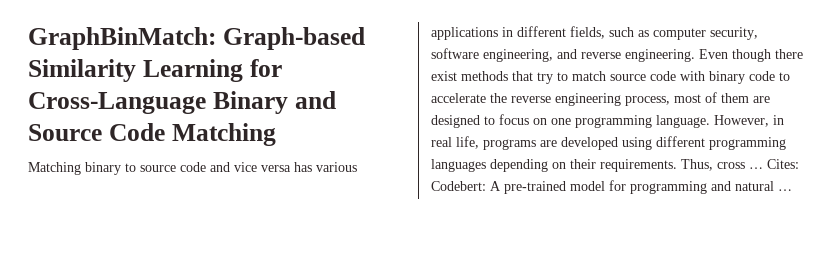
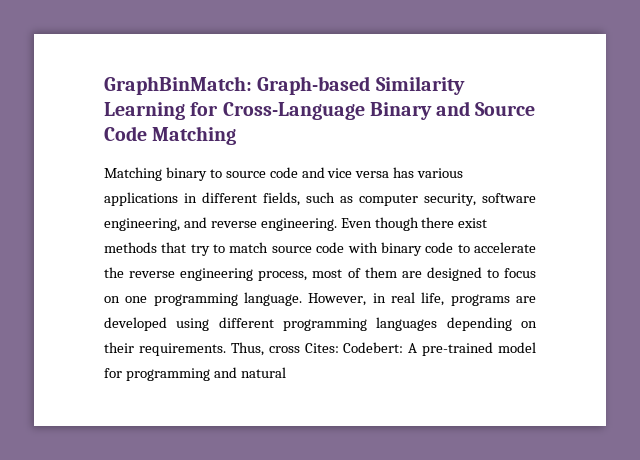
[749,167,763,169] … -> (300, 349) none
[778,189,792,191] … -> (286, 372) none

